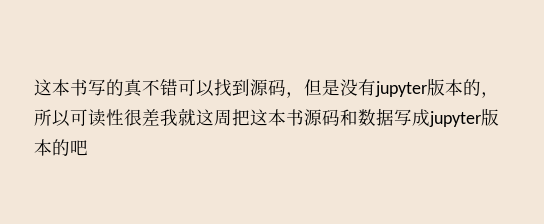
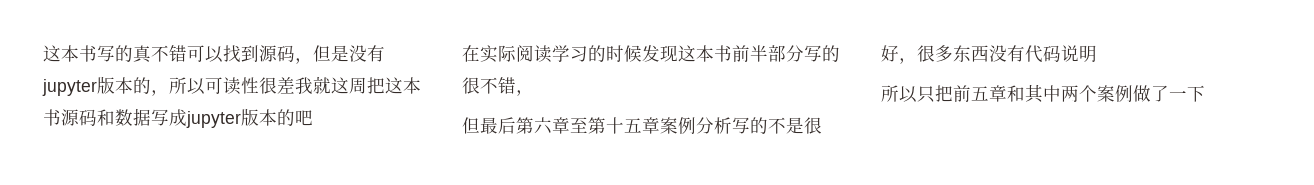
(88, 148) none -> [462,45,840,63] [462,77,534,96] [462,117,822,134] [881,45,1097,64] [881,84,1205,103] // 在实际阅读学习的时候发现这本书前半部分写的很不错， // 但最后第六章至第十五章案例分析写的不是很好，很多东西没有代码说明 // 所以只把前五章和其中两个案例做了一下

